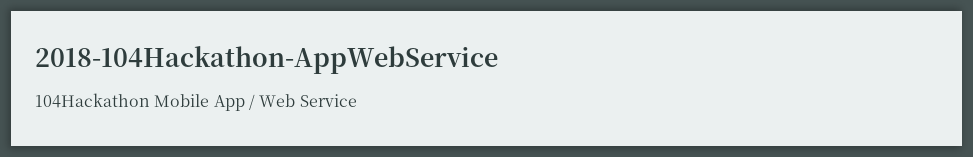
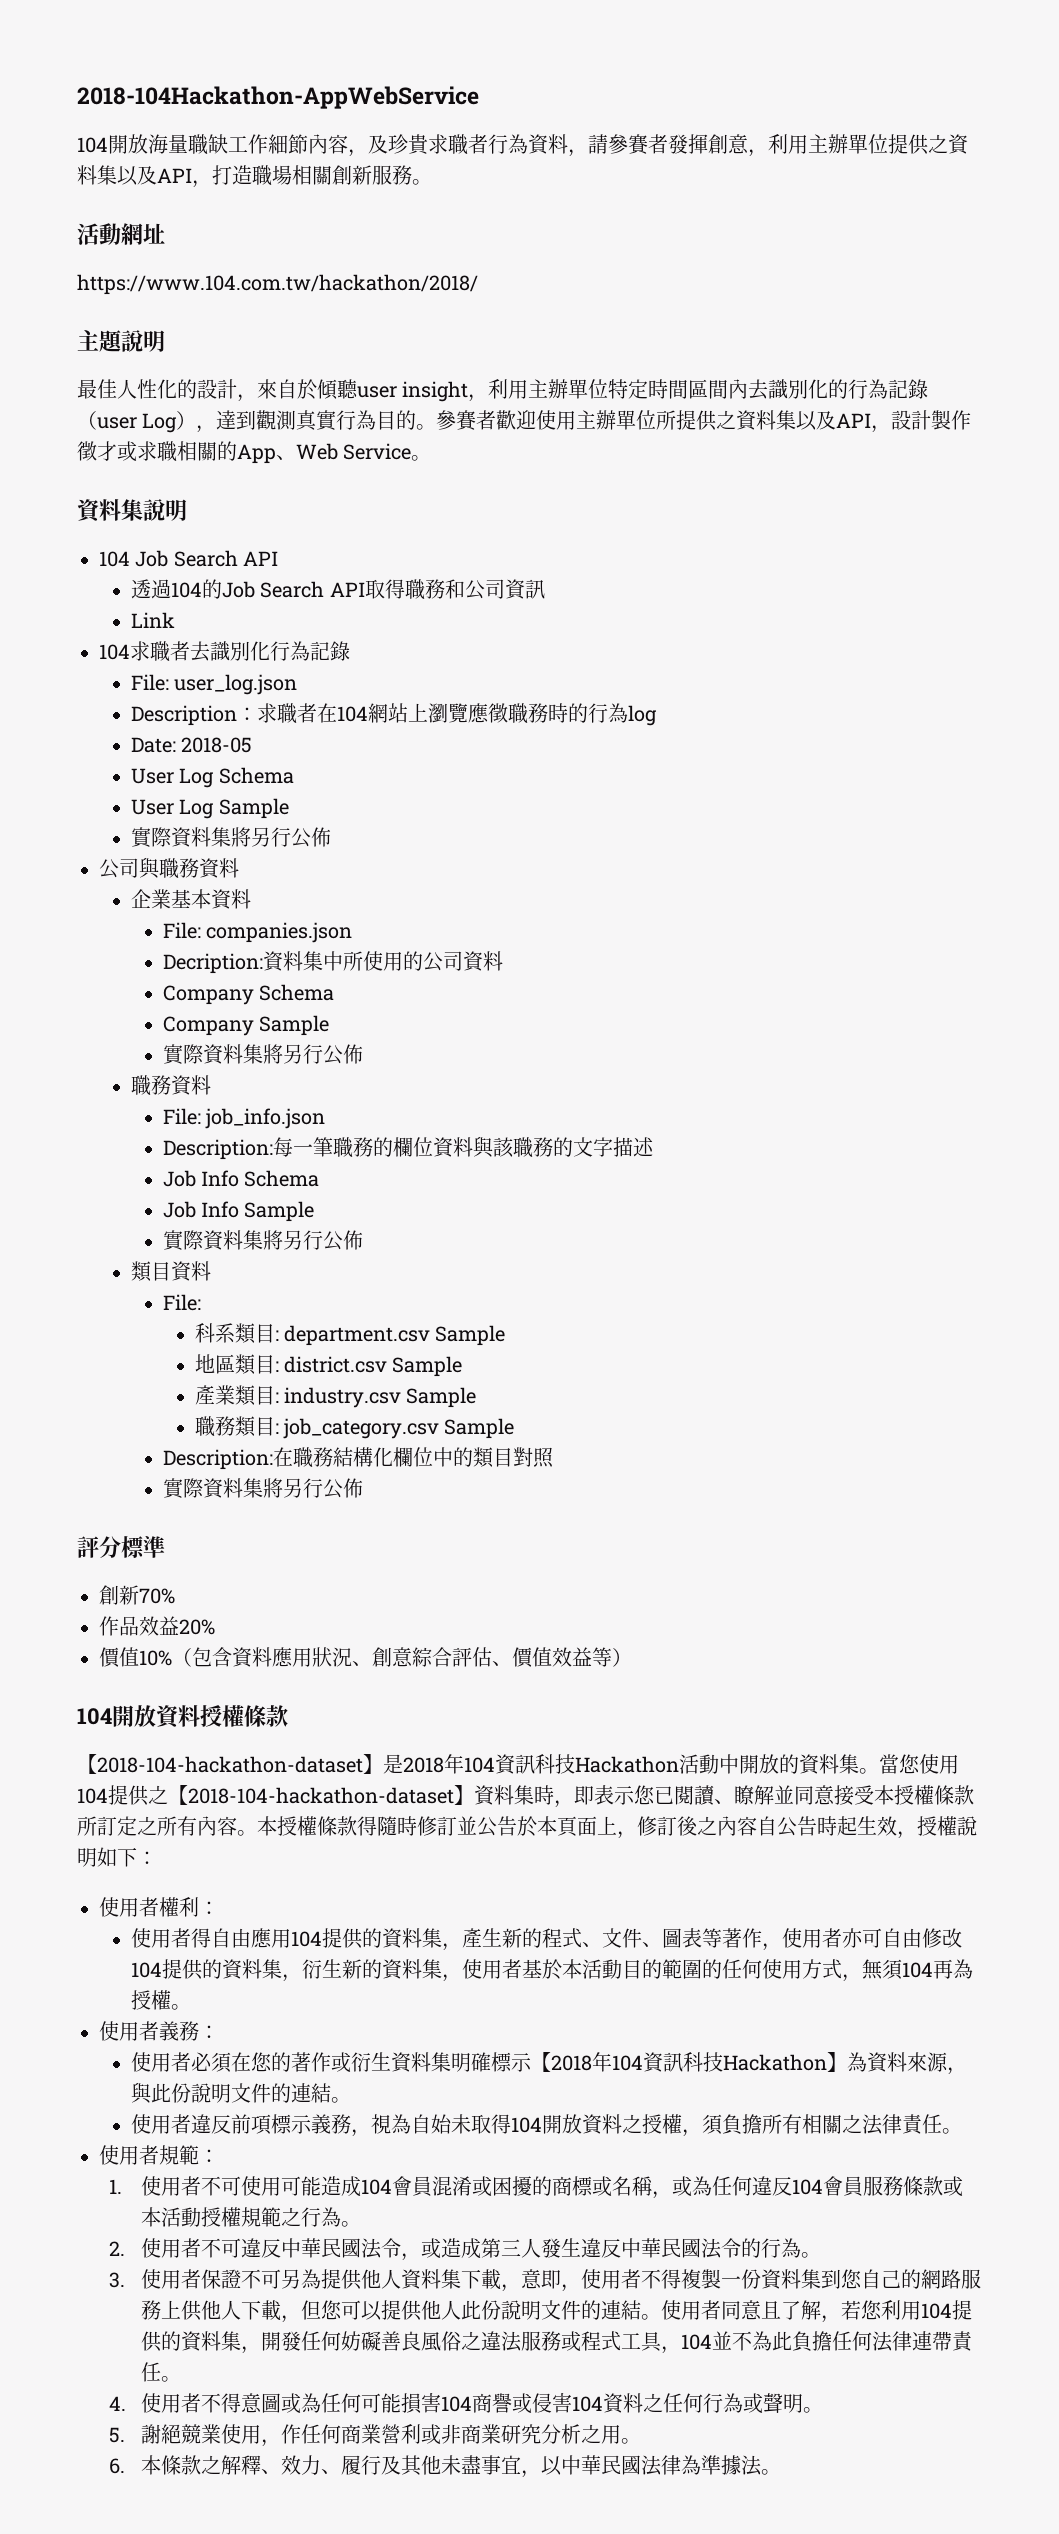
[35,93,357,111] 104Hackathon Mobile App / Web Service -> [77,134,969,157] [77,165,432,188] [77,223,165,245] [77,274,478,295] [77,330,165,352] [77,379,929,402] [77,410,972,433] [77,441,432,464] [77,499,187,523] [99,550,279,567] [130,579,545,600] [130,612,175,628] [99,641,350,662] [130,674,298,695] [130,703,657,726] [130,737,253,753] [130,767,294,788] [130,798,289,819] [130,827,331,848] [99,857,239,879] [130,889,251,910] [162,922,353,943] [162,951,503,974] [162,984,335,1005] [162,1015,330,1036] [162,1044,363,1065] [130,1075,211,1096] [162,1108,326,1129] [162,1136,654,1160] [162,1170,320,1187] [162,1201,315,1222] [162,1230,363,1251] [130,1261,211,1282] [162,1294,201,1311] [194,1323,506,1346] [194,1354,463,1377] [194,1385,477,1408] [194,1416,515,1439] [162,1447,554,1470] [162,1478,363,1499] [77,1536,165,1558] [99,1585,175,1605] [99,1616,215,1636] [99,1647,632,1668] [77,1705,288,1729] [77,1754,959,1775] [77,1785,974,1808] [77,1816,977,1839] [77,1847,157,1867] [99,1897,219,1917] [130,1928,962,1951] [130,1959,973,1982] [130,1990,191,2010] [99,2021,219,2041] [130,2052,967,2075] [130,2082,351,2104] [130,2114,962,2137] [99,2145,219,2165] [108,2176,963,2199] [140,2207,361,2227] [108,2238,821,2261] [108,2269,981,2292] [140,2300,972,2323] [140,2331,973,2354] [140,2362,181,2382] [108,2393,823,2414] [108,2424,641,2447] [108,2455,781,2478] 104開放海量職缺工作細節內容，及珍貴求職者行為資料，請參賽者發揮創意，利用主辦單位提供之資料集以及API，打造職場相關創新服務。 // 活動網址 // https://www.104.com.tw/hackathon/2018/ // 主題說明 // 最佳人性化的設計，來自於傾聽user insight，利用主辦單位特定時間區間內去識別化的行為記錄（user Log），達到觀測真實行為目的。參賽者歡迎使用主辦單位所提供之資料集以及API，設計製作徵才或求職相關的App、Web Service。 // 資料集說明 // 104 Job Search API // 透過104的Job Search API取得職務和公司資訊 // Link // 104求職者去識別化行為記錄 // File: user_log.json // Description：求職者在104網站上瀏覽應徵職務時的行為log // Date: 2018-05 // User Log Schema // User Log Sample // 實際資料集將另行公佈 // 公司與職務資料 // 企業基本資料 // File: companies.json // Decription:資料集中所使用的公司資料 // Company Schema // Company Sample // 實際資料集將另行公佈 // 職務資料 // File: job_info.json // Description:每一筆職務的欄位資料與該職務的文字描述 // Job Info Schema // Job Info Sample // 實際資料集將另行公佈 // 類目資料 // File: // 科系類目: department.csv Sample // 地區類目: district.csv Sample // 產業類目: industry.csv Sample // 職務類目: job_category.csv Sample // Description:在職務結構化欄位中的類目對照 // 實際資料集將另行公佈 // 評分標準 // 創新70% // 作品效益20% // 價值10%（包含資料應用狀況、創意綜合評估、價值效益等） // 104開放資料授權條款 // 【2018-104-hackathon-dataset】是2018年104資訊科技Hackathon活動中開放的資料集。當您使用104提供之【2018-104-hackathon-dataset】資料集時，即表示您已閱讀、瞭解並同意接受本授權條款所訂定之所有內容。本授權條款得隨時修訂並公告於本頁面上，修訂後之內容自公告時起生效，授權說明如下： // 使用者權利： // 使用者得自由應用104提供的資料集，產生新的程式、文件、圖表等著作，使用者亦可自由修改104提供的資料集，衍生新的資料集，使用者基於本活動目的範圍的任何使用方式，無須104再為授權。 // 使用者義務： // 使用者必須在您的著作或衍生資料集明確標示【2018年104資訊科技Hackathon】為資料來源，與此份說明文件的連結。 // 使用者違反前項標示義務，視為自始未取得104開放資料之授權，須負擔所有相關之法律責任。 // 使用者規範： // 1.使用者不可使用可能造成104會員混淆或困擾的商標或名稱，或為任何違反104會員服務條款或本活動授權規範之行為。 // 2.使用者不可違反中華民國法令，或造成第三人發生違反中華民國法令的行為。 // 3.使用者保證不可另為提供他人資料集下載，意即，使用者不得複製一份資料集到您自己的網路服務上供他人下載，但您可以提供他人此份說明文件的連結。使用者同意且了解，若您利用104提供的資料集，開發任何妨礙善良風俗之違法服務或程式工具，104並不為此負擔任何法律連帶責任。 // 4.使用者不得意圖或為任何可能損害104商譽或侵害104資料之任何行為或聲明。 // 5.謝絕競業使用，作任何商業營利或非商業研究分析之用。 // 6.本條款之解釋、效力、履行及其他未盡事宜，以中華民國法律為準據法。

